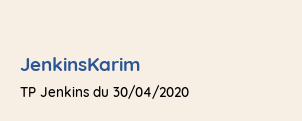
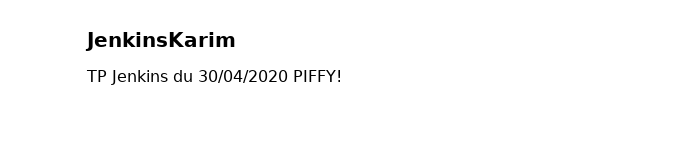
(189, 92) none -> [293,70,342,82] PIFFY!

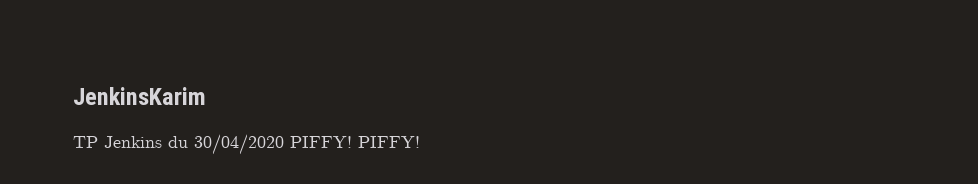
(342, 76) none -> [358,136,420,148] PIFFY!

